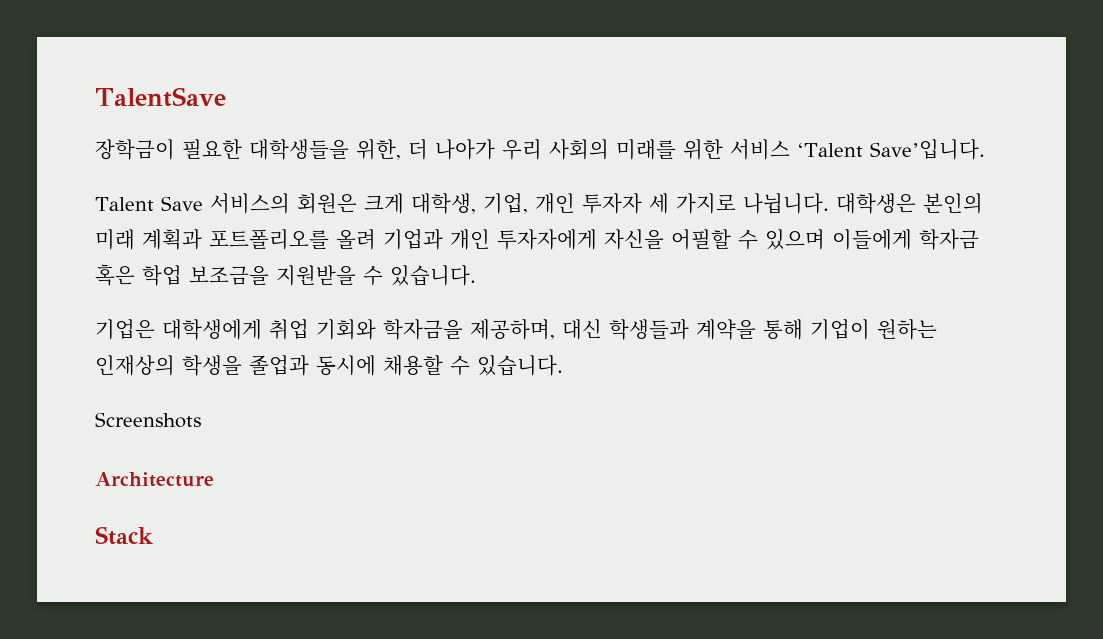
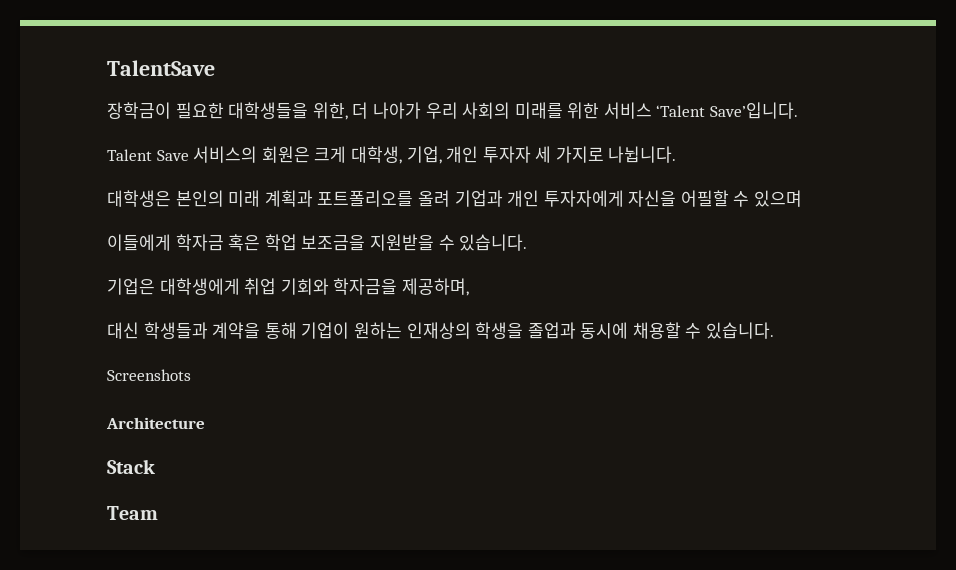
(829, 203) none -> (677, 154) //
(825, 239) none -> (803, 198) //
(555, 329) none -> (469, 287) //
(153, 535) none -> [107,506,158,520] // Team

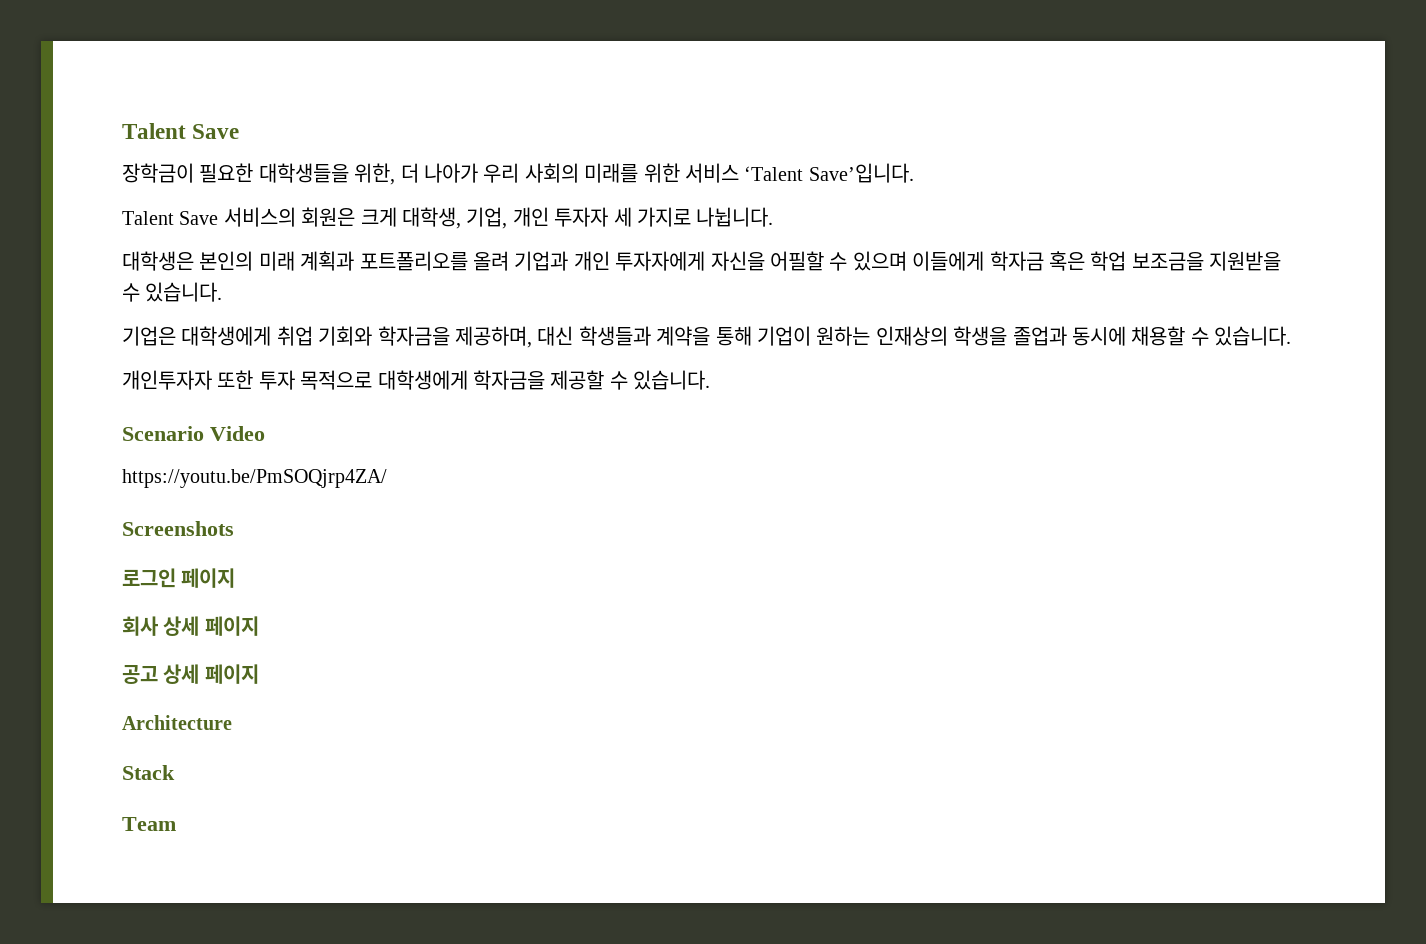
[107,60,215,76] TalentSave -> [122,123,240,139] Talent Save
(803, 198) // -> (907, 261) none
(469, 287) // -> (532, 337) none
[107,369,191,381] Screenshots -> [122,370,711,390] [122,426,265,441] [122,469,387,488] [122,521,234,536] [122,568,236,588] [122,616,259,636] [122,664,259,684] 개인투자자 또한 투자 목적으로 대학생에게 학자금을 제공할 수 있습니다. // Scenario Video // https://youtu.be/PmSOQjrp4ZA/ // Screenshots // 로그인 페이지 // 회사 상세 페이지 // 공고 상세 페이지

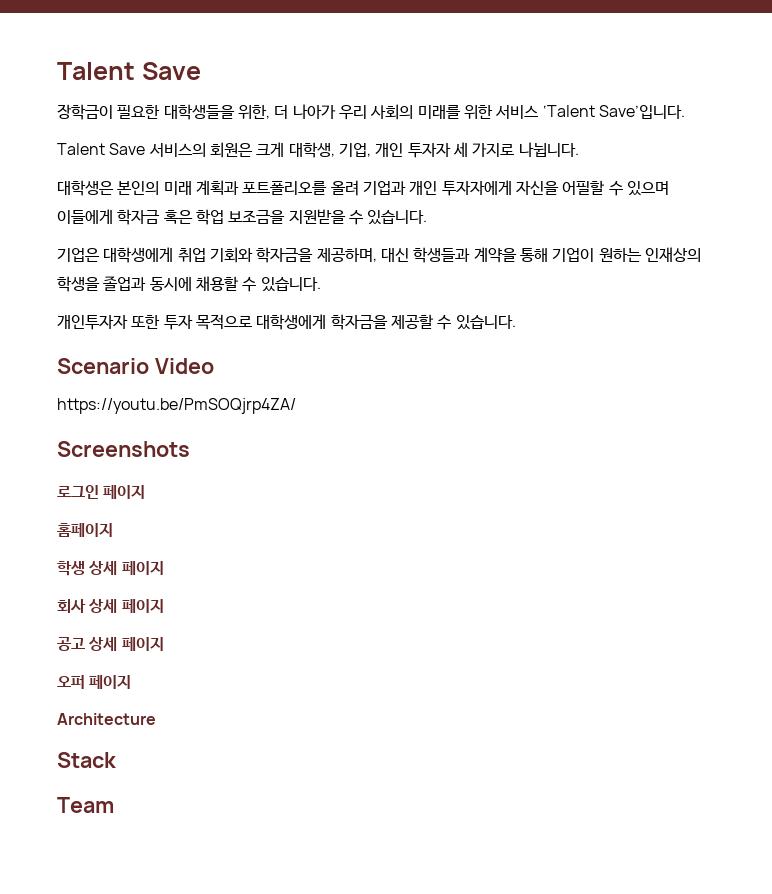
(236, 578) none -> [57,523,113,537] [57,561,164,576] // 홈페이지 // 학생 상세 페이지
(259, 674) none -> [57,675,132,689] // 오퍼 페이지

